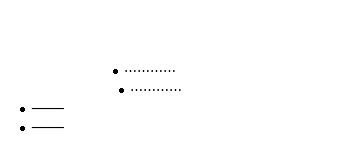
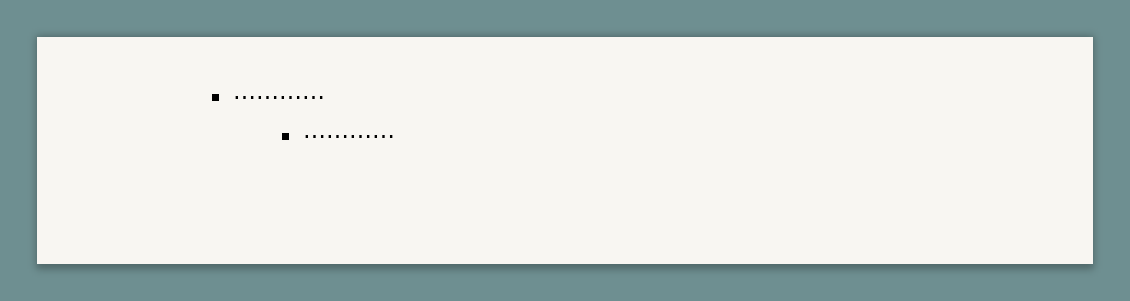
[30,107,64,113] [30,126,64,132] // ──── // ──── -> (395, 139) none

